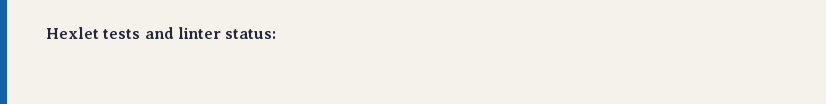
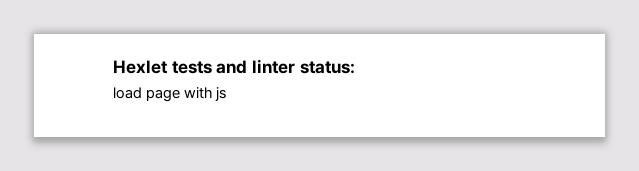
(277, 34) none -> [113,87,227,102] // load page with js

